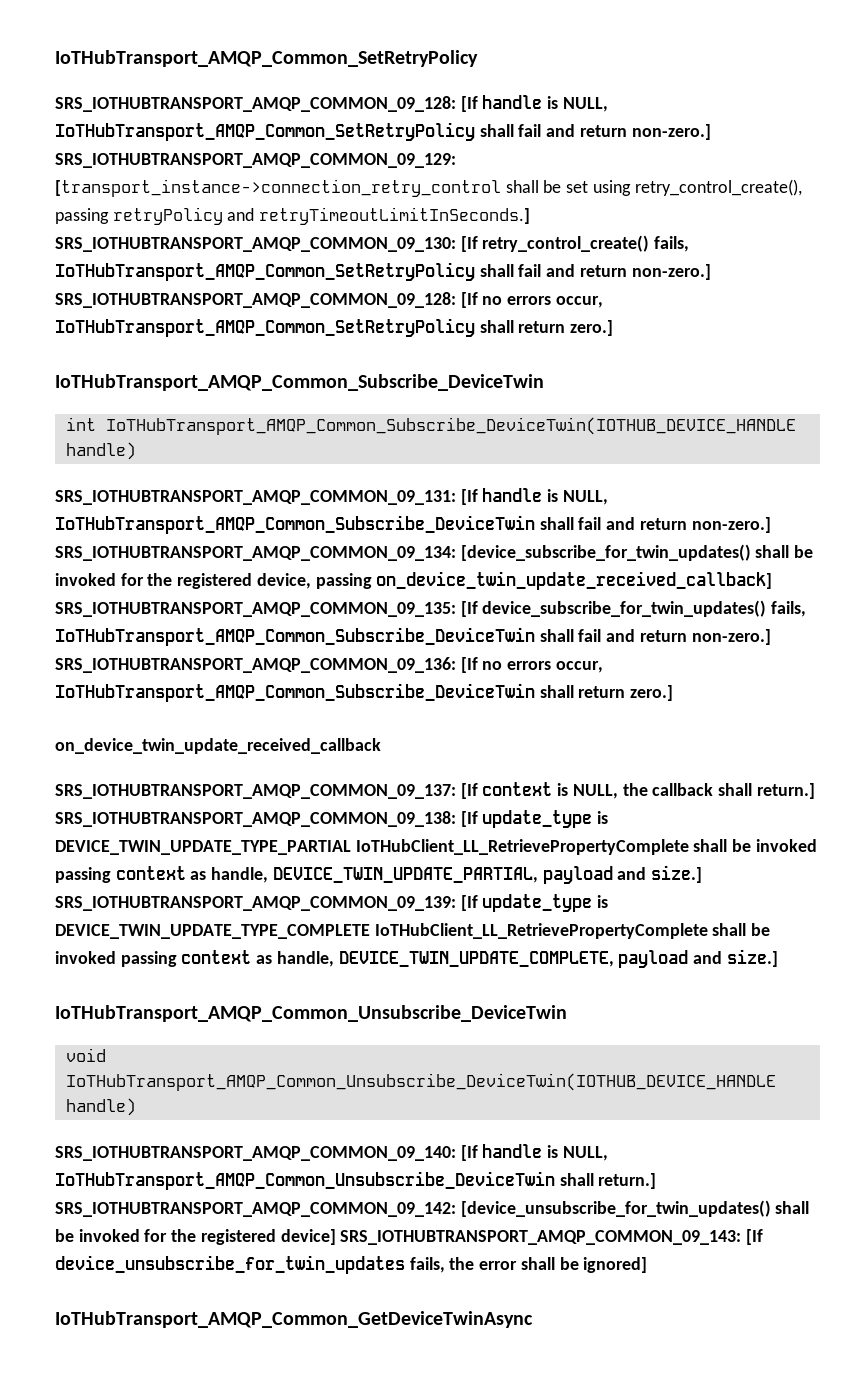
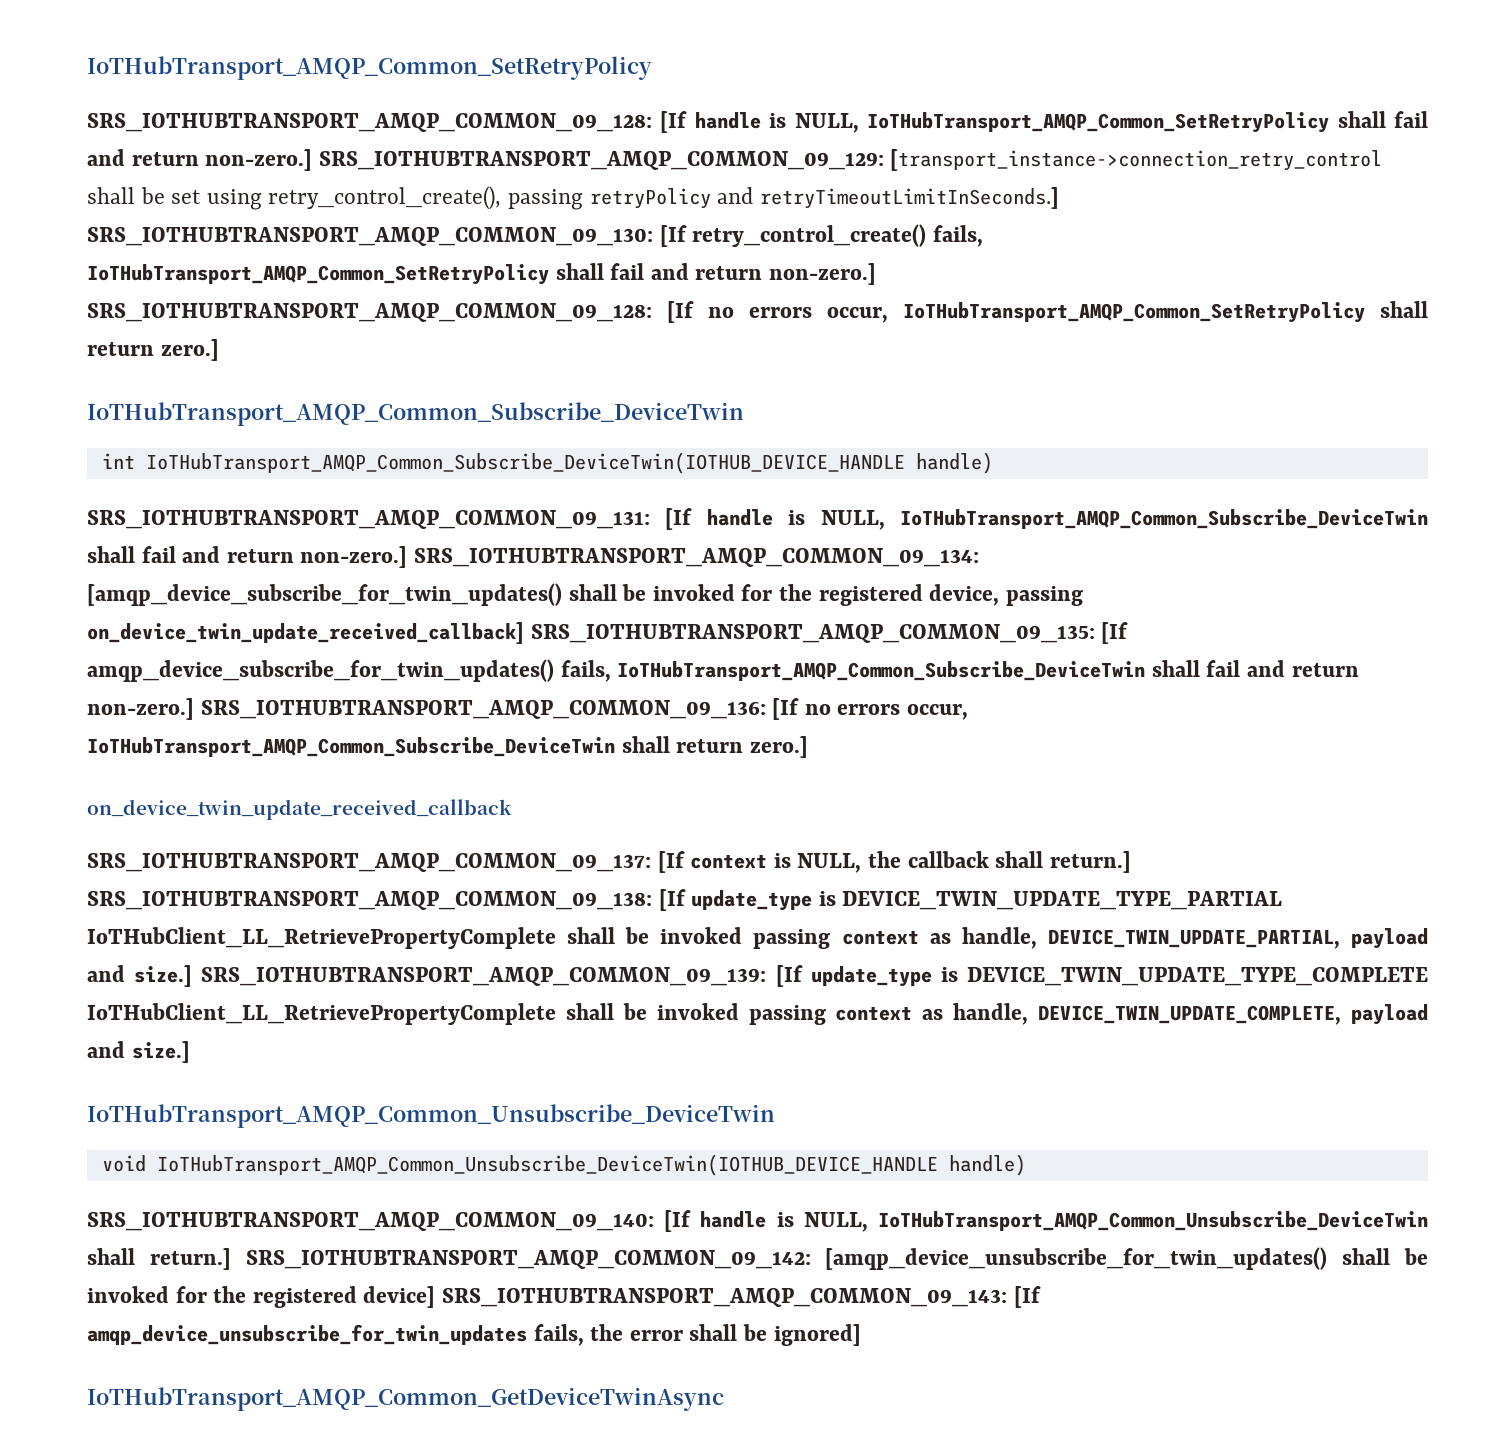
[460,544,751,561] [device_subscribe_for_twin_updates() -> [87,583,562,606] [amqp_device_subscribe_for_twin_updates()
[482,600,767,617] device_subscribe_for_twin_updates() -> [87,659,554,682] amqp_device_subscribe_for_twin_updates()
[460,1200,771,1217] [device_unsubscribe_for_twin_updates() -> [825,1247,1328,1270] [amqp_device_unsubscribe_for_twin_updates()
[55,1255,405,1274] device_unsubscribe_for_twin_updates -> [87,1324,527,1345] amqp_device_unsubscribe_for_twin_updates

